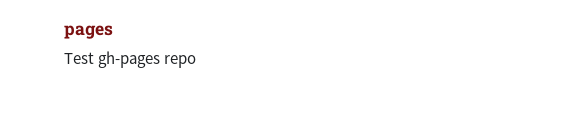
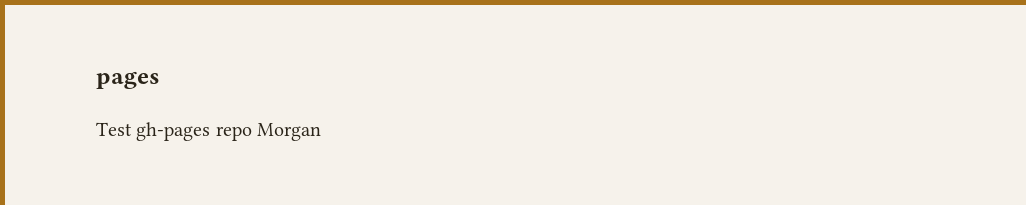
(197, 61) none -> [257,123,322,141] Morgan

